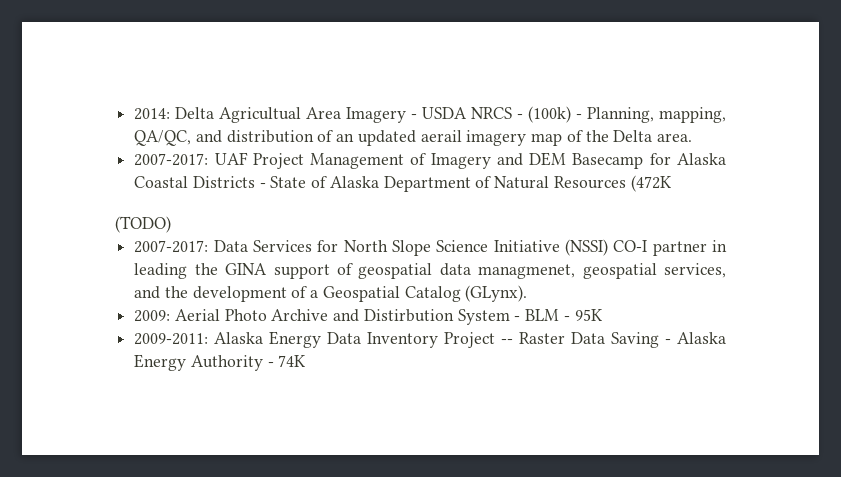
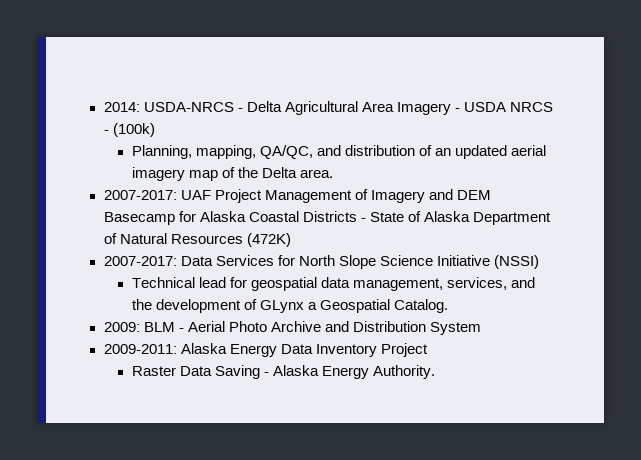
[175,107,302,123] Delta Agricultual -> [143,101,358,115] USDA-NRCS - Delta Agricultural
[576,114,583,119] - -> (155, 130) //
[420,130,462,142] aerail -> [511,145,547,156] aerial
[630,175,672,192] [115,216,171,233] (472K // (TODO) -> [246,233,291,247] (472K)
[613,240,727,256] [134,263,657,279] CO-I partner in leading the GINA support of geospatial data managmenet, geospatial -> [131,277,444,291] // Technical lead for geospatial data management,
(308, 292) none -> [259,300,304,313] GLynx
[404,285,528,302] Catalog (GLynx). -> [394,299,449,313] Catalog.
(171, 316) none -> [143,322,184,332] BLM -
[363,309,454,322] Distirbution -> [352,321,426,332] Distribution
[514,309,603,321] - BLM - 95K -> (481, 328) none
[501,339,514,344] -- -> (428, 350) //
[190,355,307,371] Authority - 74K -> [373,365,436,379] Authority.

